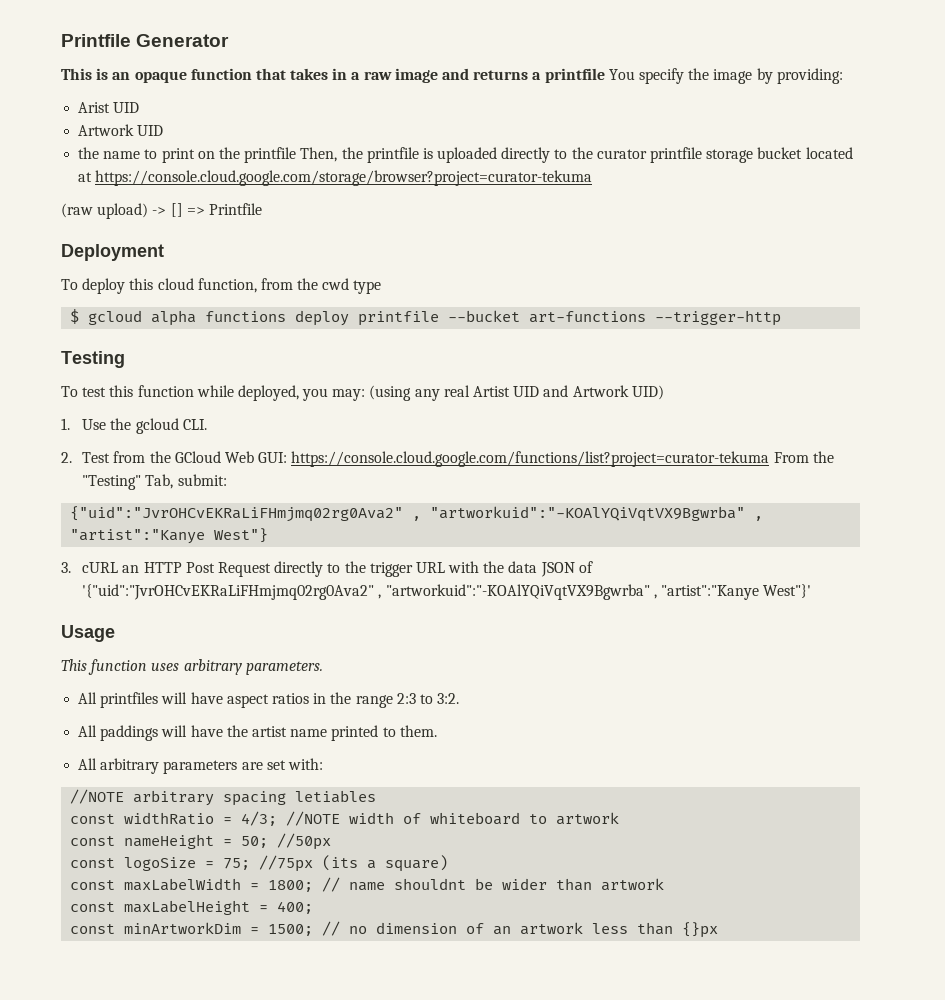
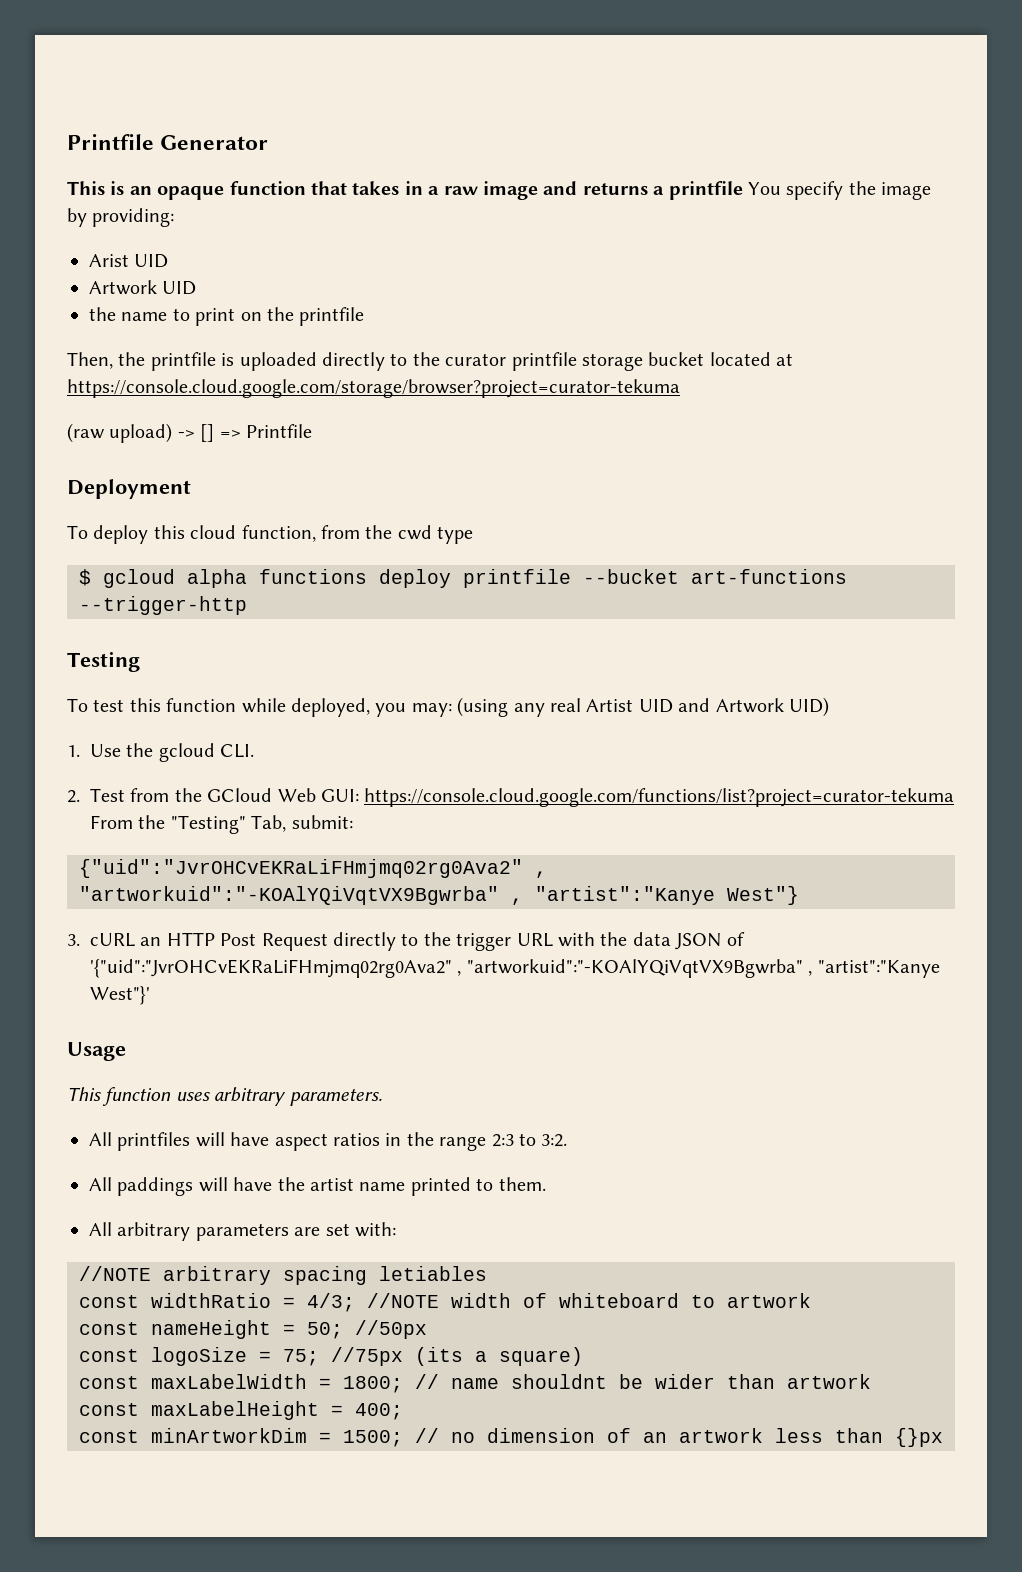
(297, 155) none -> (365, 316) //

